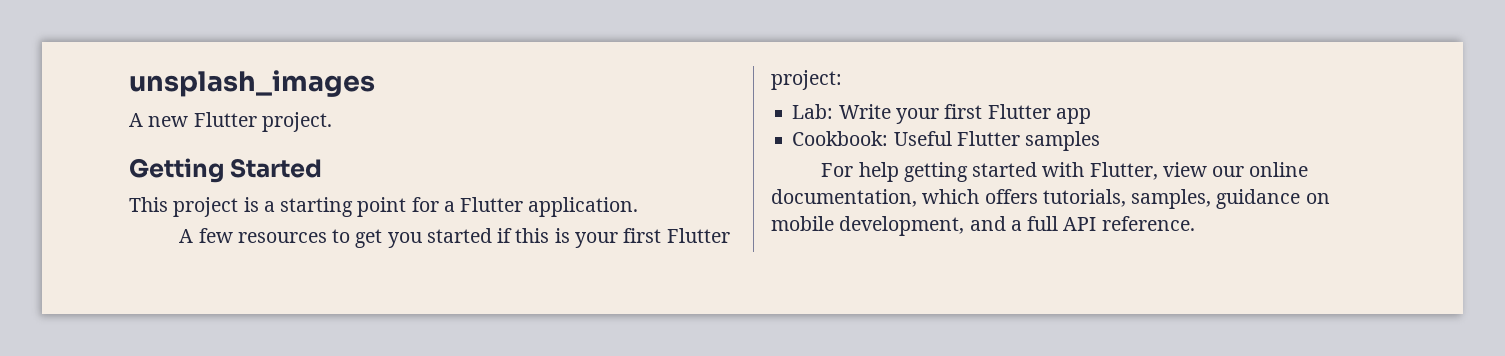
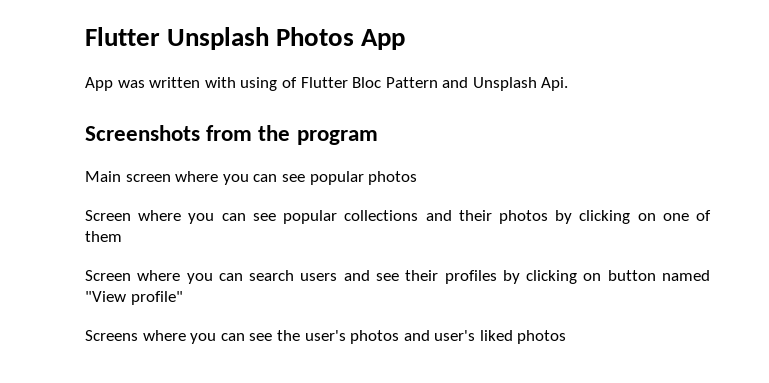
[129,70,375,97] [129,112,332,132] [129,158,323,183] [129,197,639,217] [179,228,730,248] [771,70,842,90] [792,104,1091,124] [792,131,1101,151] [821,162,1309,182] [771,189,1330,209] [771,216,1195,236] unsplash_images // A new Flutter project. // Getting Started // This project is a starting point for a Flutter application. // A few resources to get you started if this is your first Flutter project: // Lab: Write your first Flutter app // Cookbook: Useful Flutter samples // For help getting started with Flutter, view our online documentation, which offers tutorials, samples, guidance on mobile development, and a full API reference. -> [85,27,406,50] [85,77,569,91] [85,125,378,145] [85,171,418,185] [85,210,711,224] [85,231,122,242] [85,270,710,284] [85,291,183,305] [85,330,567,344] Flutter Unsplash Photos App // App was written with using of Flutter Bloc Pattern and Unsplash Api. // Screenshots from the program // Main screen where you can see popular photos // Screen where you can see popular collections and their photos by clicking on one of them // Screen where you can search users and see their profiles by clicking on button named "View profile" // Screens where you can see the user's photos and user's liked photos

